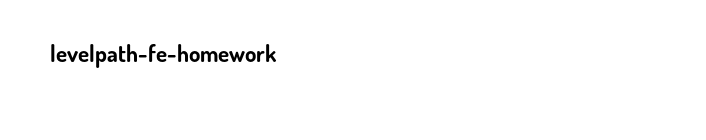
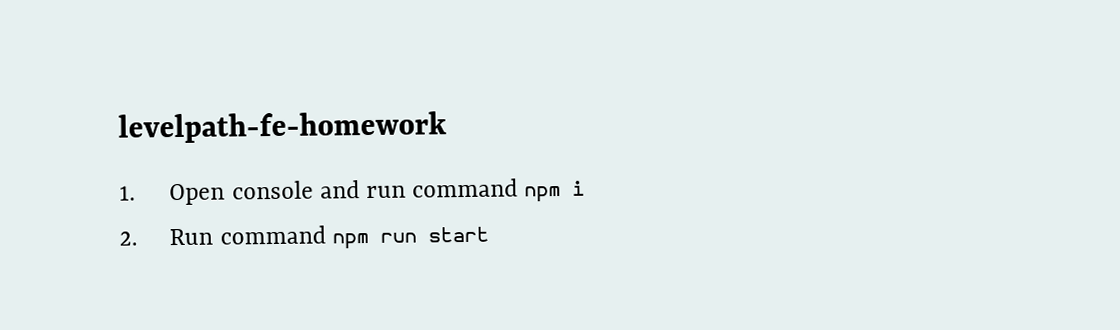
(277, 56) none -> [119,178,586,206] [119,225,489,250] // 1. Open console and run command npm i // 2. Run command npm run start

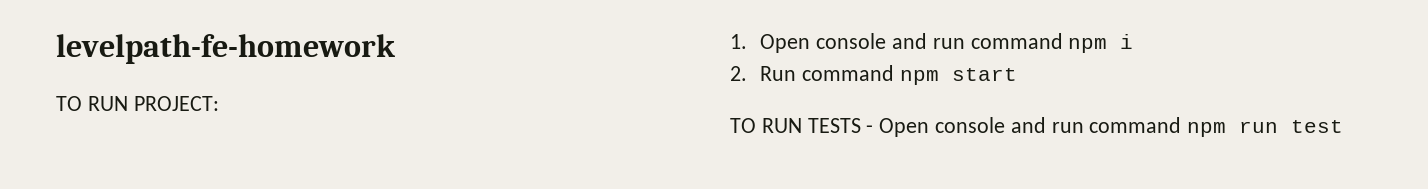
(447, 127) none -> [56,96,219,111] // TO RUN PROJECT:
[379,226,489,243] run start -> [952,68,1018,81] [730,117,1344,137] start // TO RUN TESTS - Open console and run command npm run test

